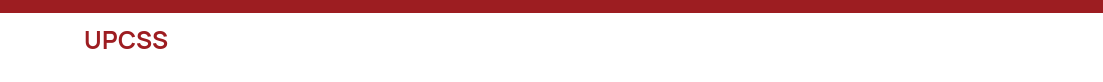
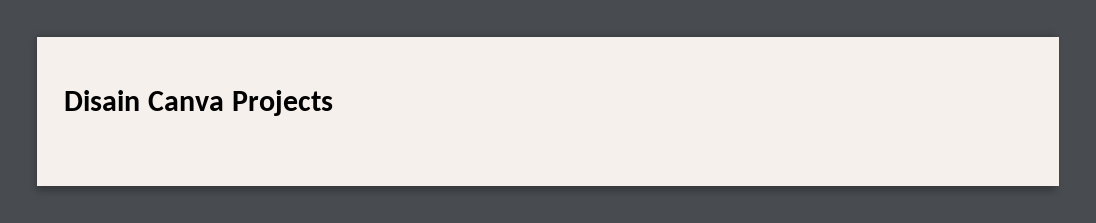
[84,31,168,49] UPCSS -> [64,90,334,116] Disain Canva Projects

